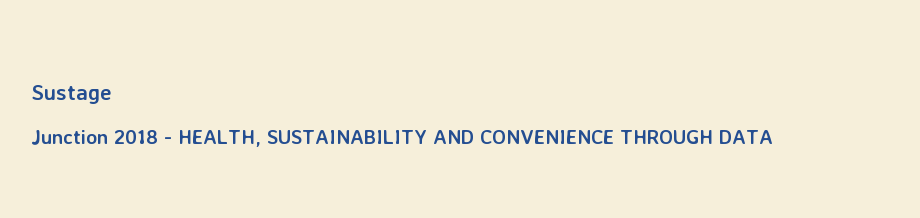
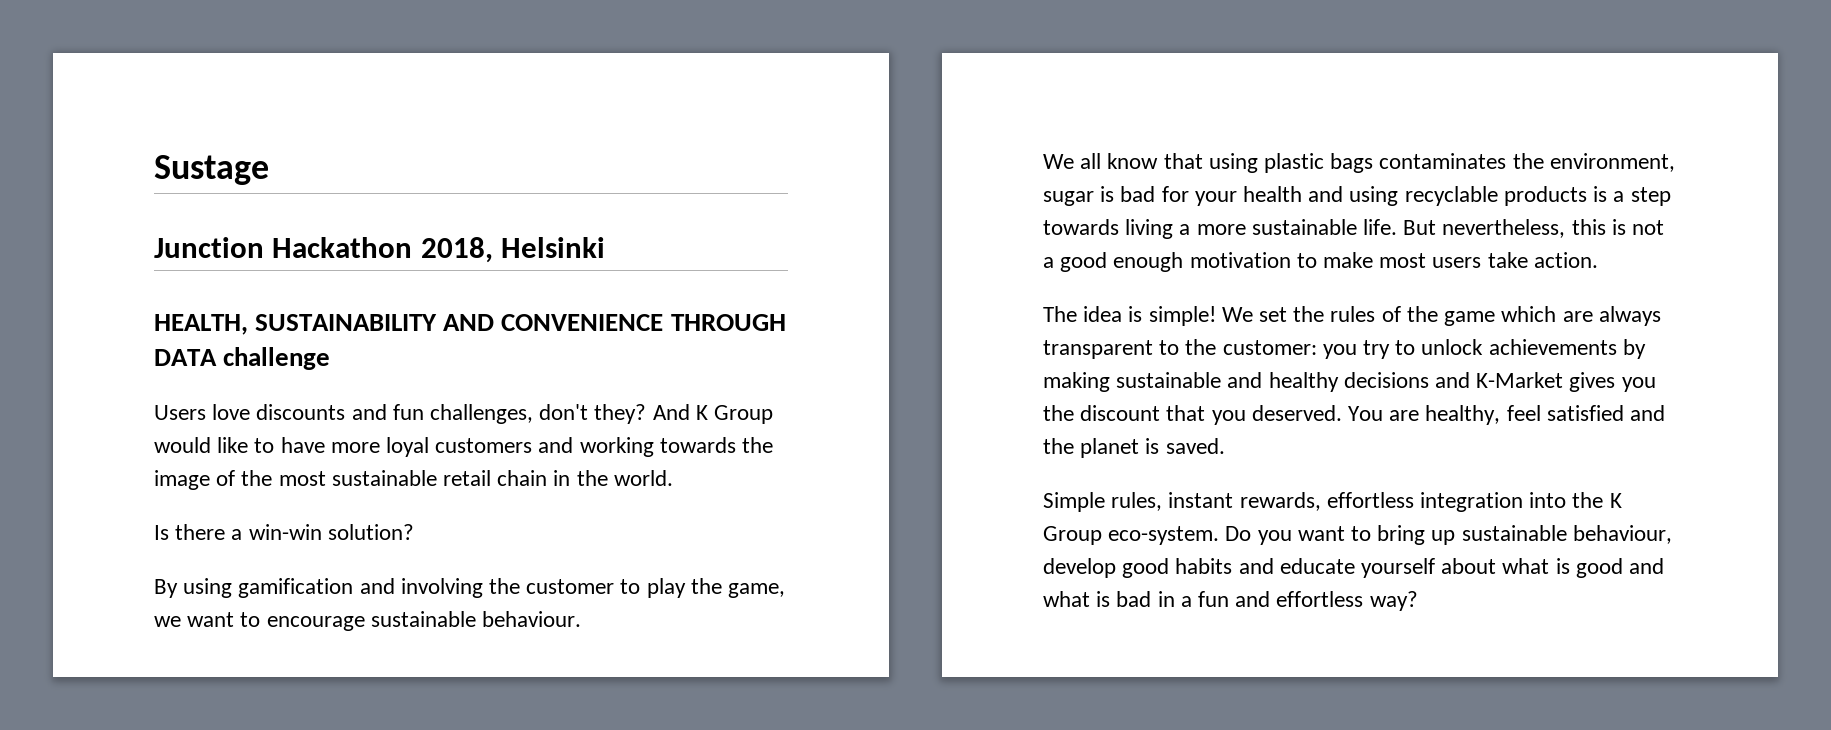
[114,130,172,144] 2018 - -> [272,237,606,263] Hackathon 2018, Helsinki //
(773, 137) none -> [223,347,331,370] [154,404,774,424] [154,437,774,457] [154,470,673,490] [154,524,414,540] [154,578,786,598] [154,611,582,631] [1043,153,1675,173] [1043,186,1671,206] [1043,219,1665,239] [1043,252,1598,272] [1043,306,1661,326] [1043,339,1646,359] [1043,372,1656,392] [1043,405,1666,425] [1043,438,1225,458] [1043,492,1622,512] [1043,525,1672,545] [1043,558,1665,578] [1043,591,1418,611] challenge // Users love discounts and fun challenges, don't they? And K Group would like to have more loyal customers and working towards the image of the most sustainable retail chain in the world. // Is there a win-win solution? // By using gamification and involving the customer to play the game, we want to encourage sustainable behaviour. // We all know that using plastic bags contaminates the environment, sugar is bad for your health and using recyclable products is a step towards living a more sustainable life. But nevertheless, this is not a good enough motivation to make most users take action. // The idea is simple! We set the rules of the game which are always transparent to the customer: you try to unlock achievements by making sustainable and healthy decisions and K-Market gives you the discount that you deserved. You are healthy, feel satisfied and the planet is saved. // Simple rules, instant rewards, effortless integration into the K Group eco-system. Do you want to bring up sustainable behaviour, develop good habits and educate yourself about what is good and what is bad in a fun and effortless way?

